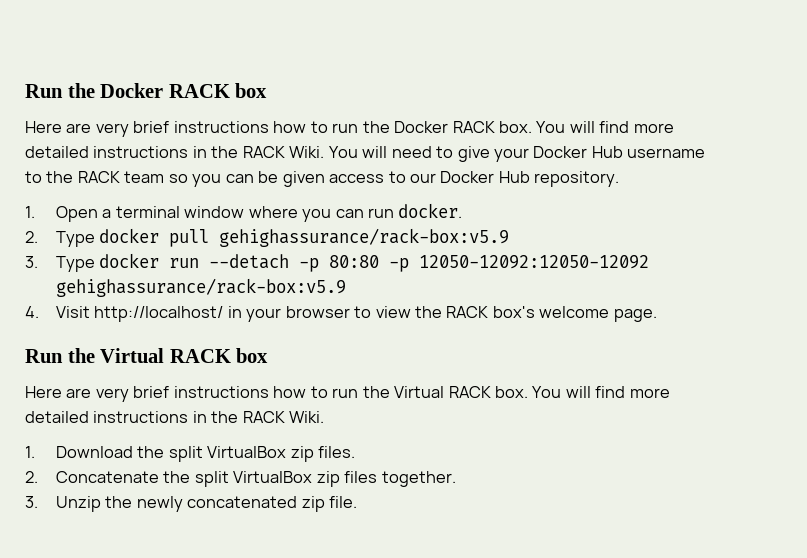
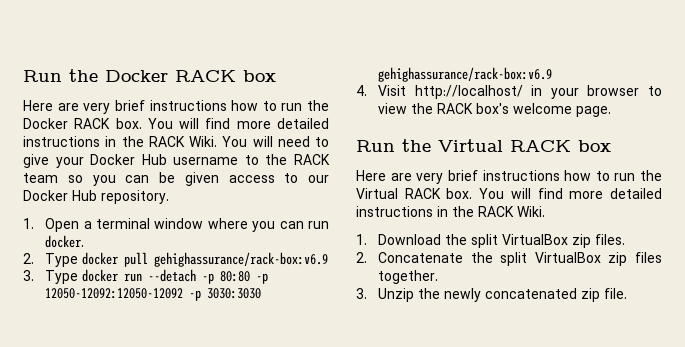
[219,228,510,247] gehighassurance/rack-box:v5.9 -> [154,252,329,267] gehighassurance/rack-box:v6.9
[55,278,346,297] gehighassurance/rack-box:v5.9 -> [189,288,262,301] [378,67,553,82] -p 3030:3030 gehighassurance/rack-box:v6.9

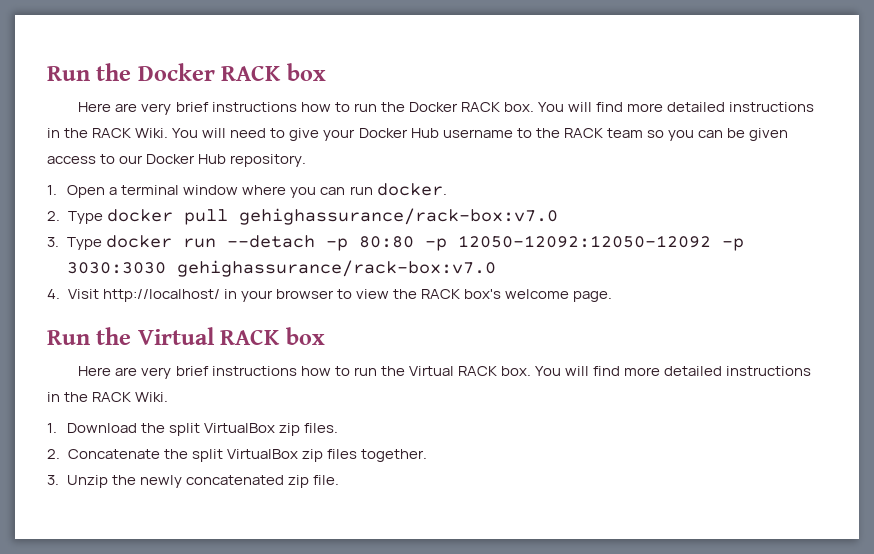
[154,252,329,267] gehighassurance/rack-box:v6.9 -> [238,208,558,225] gehighassurance/rack-box:v7.0
[378,67,553,82] gehighassurance/rack-box:v6.9 -> [177,260,497,277] gehighassurance/rack-box:v7.0

